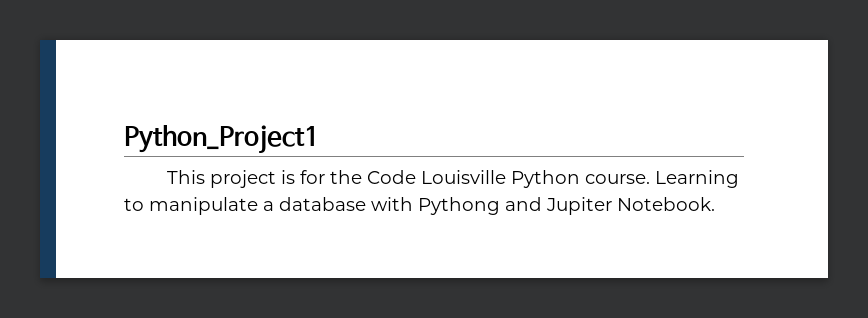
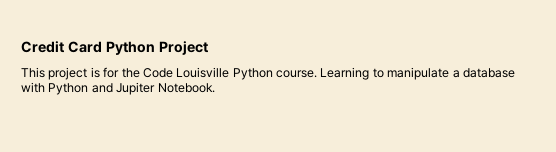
[124,125,319,154] Python_Project1 -> [21,41,208,55] Credit Card Python Project
[418,197,500,215] Pythong -> [48,83,89,95] Python

